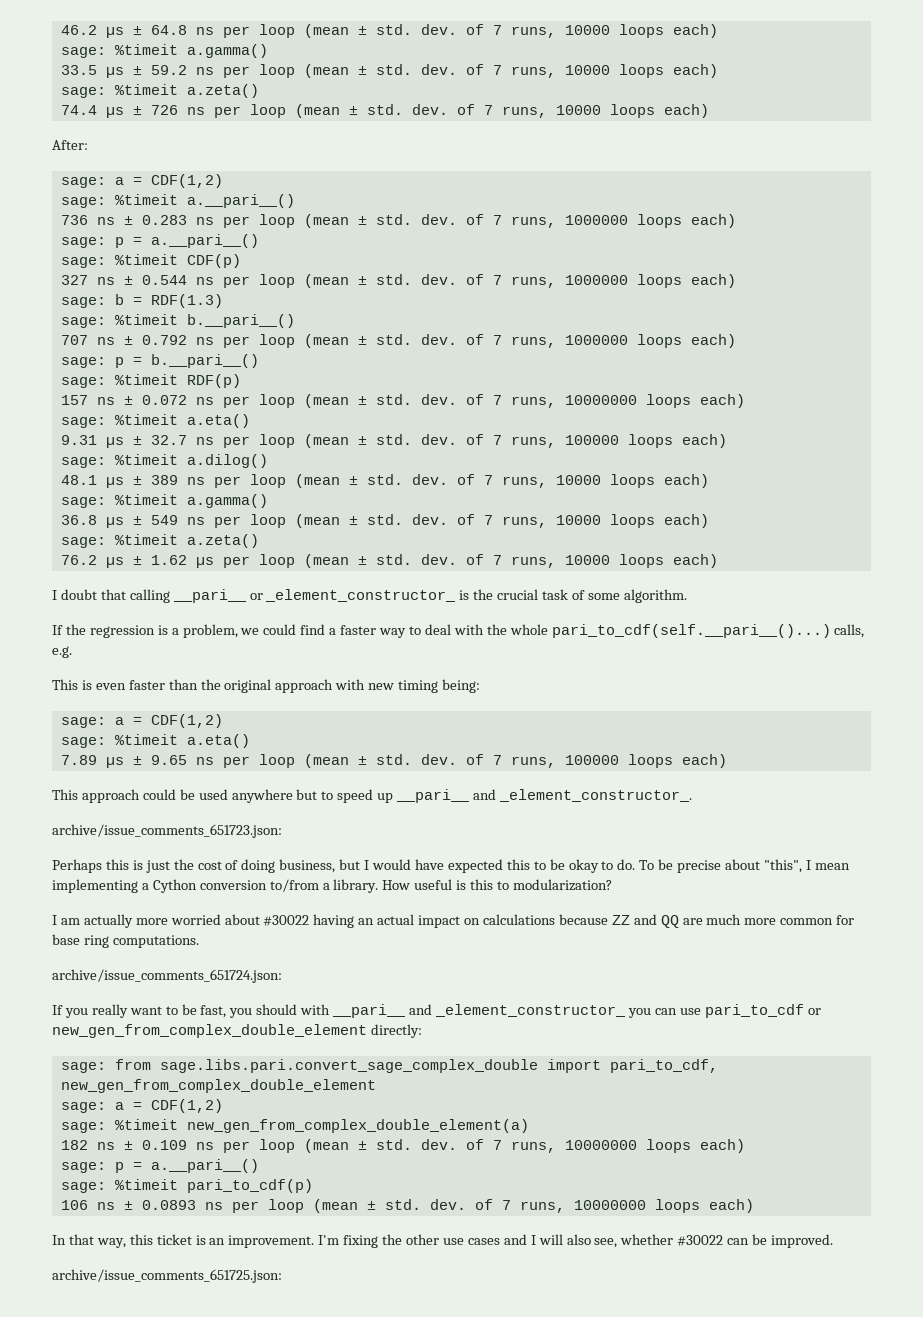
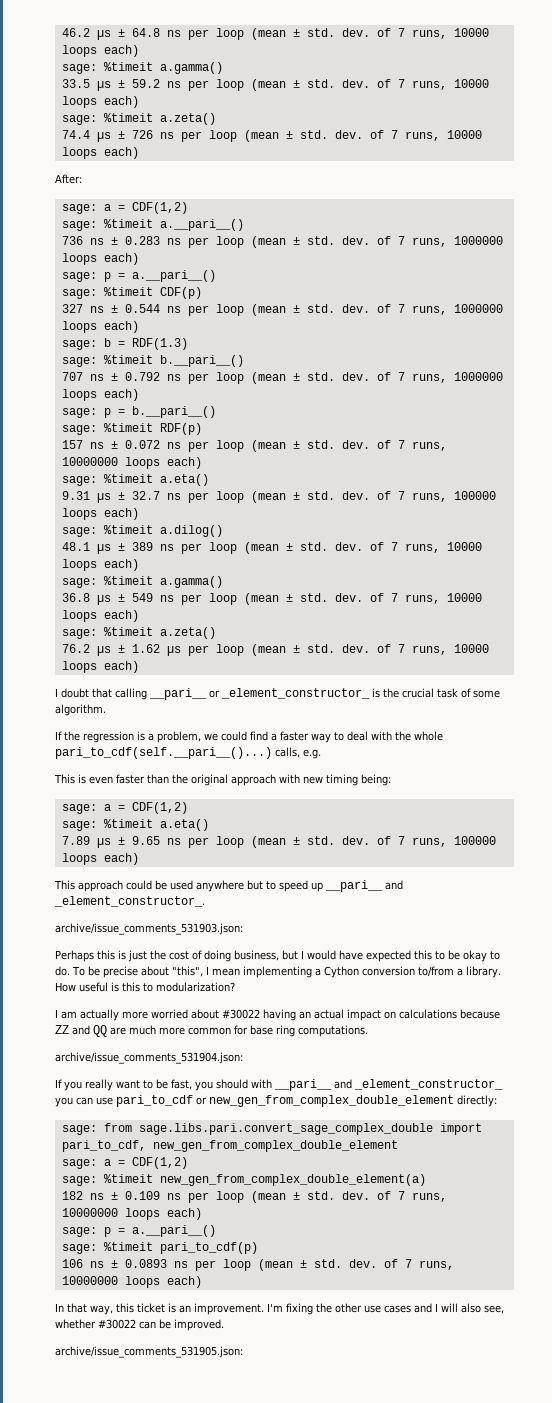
[52,824,282,838] archive/issue_comments_651723.json: -> [55,923,243,935] archive/issue_comments_531903.json:
[52,969,282,983] archive/issue_comments_651724.json: -> [55,1052,243,1064] archive/issue_comments_531904.json:
[52,1269,282,1283] archive/issue_comments_651725.json: -> [55,1346,243,1358] archive/issue_comments_531905.json:

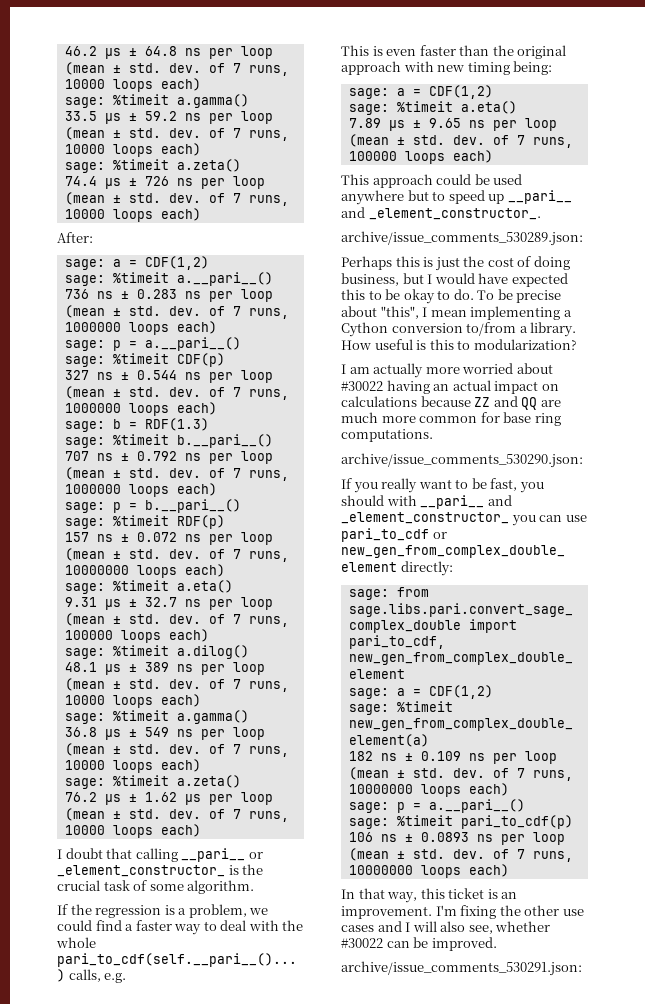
[55,923,243,935] archive/issue_comments_531903.json: -> [341,231,583,246] archive/issue_comments_530289.json:
[55,1052,243,1064] archive/issue_comments_531904.json: -> [341,453,583,468] archive/issue_comments_530290.json:
[55,1346,243,1358] archive/issue_comments_531905.json: -> [341,961,582,976] archive/issue_comments_530291.json:

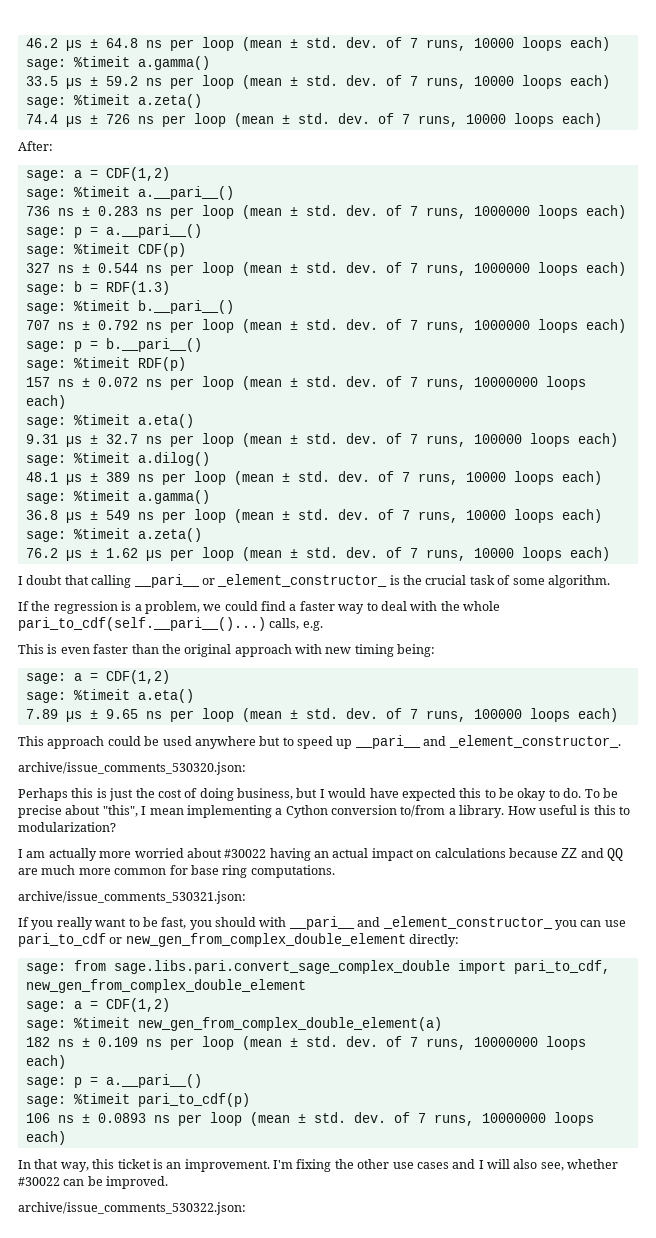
[341,231,583,246] archive/issue_comments_530289.json: -> [18,762,246,775] archive/issue_comments_530320.json:
[341,453,583,468] archive/issue_comments_530290.json: -> [18,891,246,904] archive/issue_comments_530321.json:
[341,961,582,976] archive/issue_comments_530291.json: -> [18,1202,246,1215] archive/issue_comments_530322.json:

